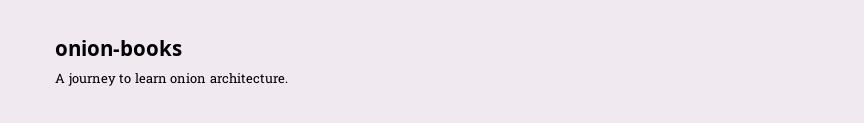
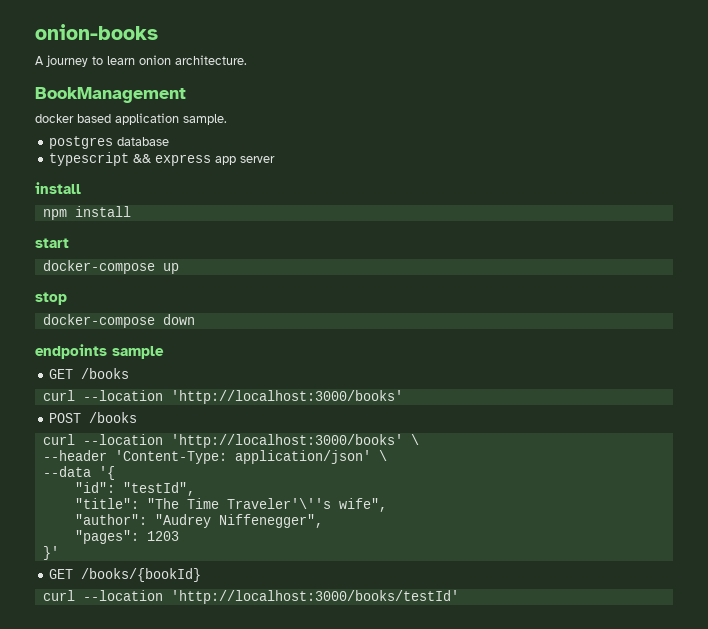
(288, 78) none -> [35,87,186,103] [35,113,227,125] [49,136,170,149] [49,152,276,166] [35,182,81,194] [42,206,131,220] [35,238,69,248] [42,260,179,274] [35,292,67,305] [42,314,195,328] [35,344,164,359] [49,368,130,379] [42,390,403,404] [49,412,138,423] [42,434,419,448] [42,450,387,464] [42,466,115,480] [74,482,195,496] [74,498,387,512] [74,514,323,528] [74,530,179,544] [42,546,59,560] [49,568,202,582] [42,590,459,604] // BookManagement // docker based application sample. // postgres database // typescript && express app server // install // npm install // start // docker-compose up // stop // docker-compose down // endpoints sample // GET /books // curl --location 'http://localhost:3000/books' // POST /books // curl --location 'http://localhost:3000/books' \ // --header 'Content-Type: application/json' \ // --data '{ // "id": "testId", // "title": "The Time Traveler'\''s wife", // "author": "Audrey Niffenegger", // "pages": 1203 // }' // GET /books/{bookId} // curl --location 'http://localhost:3000/books/testId'

